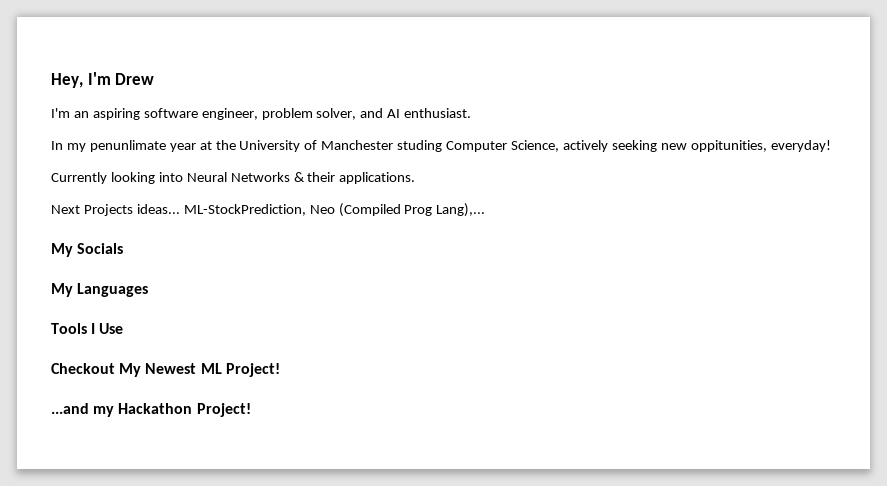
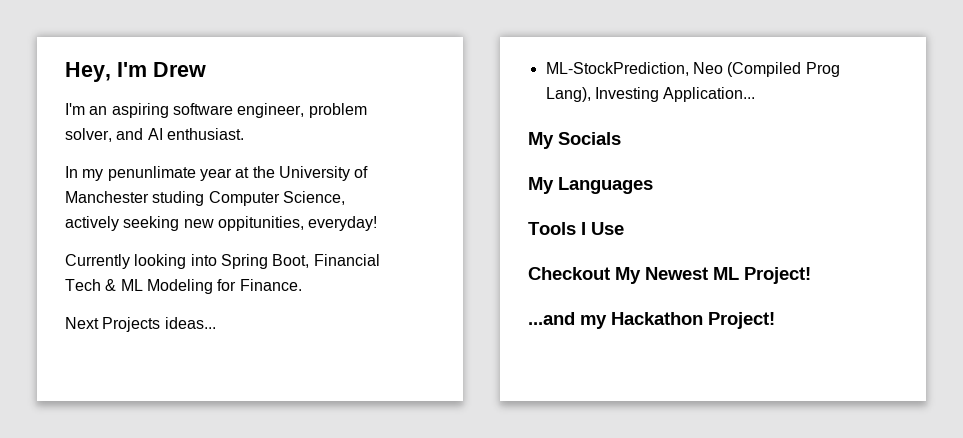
[186,172,416,184] Neural Networks & their applications. -> [220,254,380,269] [65,279,302,294] Spring Boot, Financial Tech & ML Modeling for Finance.
(180, 209) none -> (216, 323) //
[436,203,486,217] Lang),... -> [545,87,756,102] Lang), Investing Application...

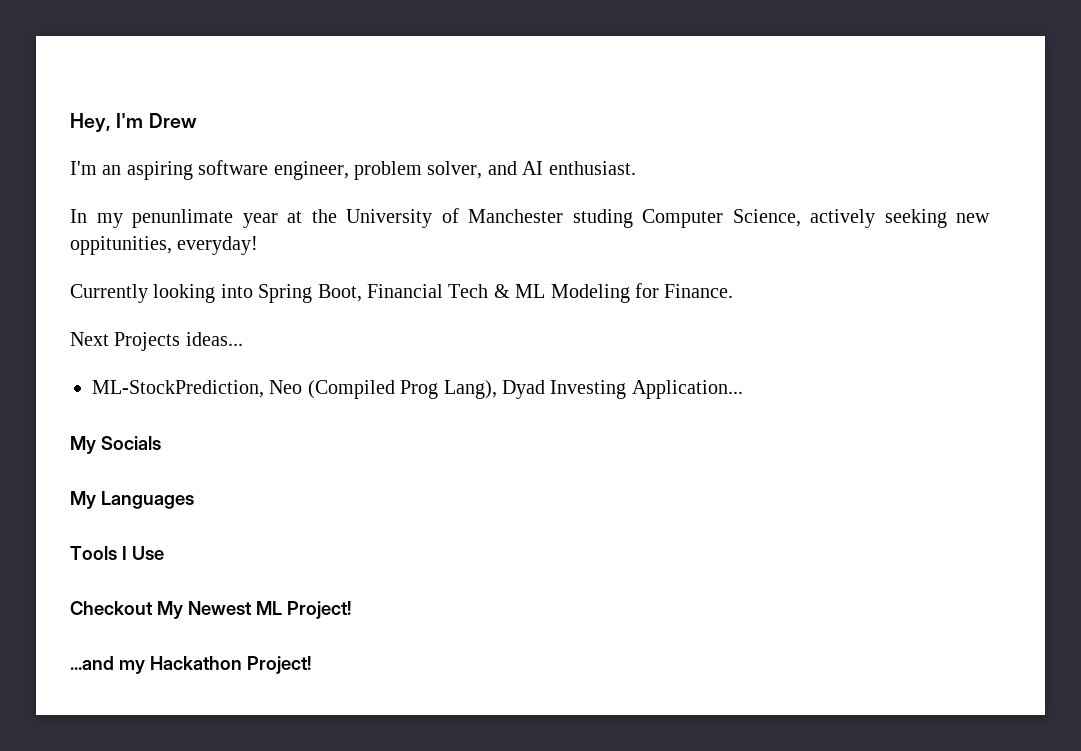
(591, 94) none -> [501,380,545,399] Dyad

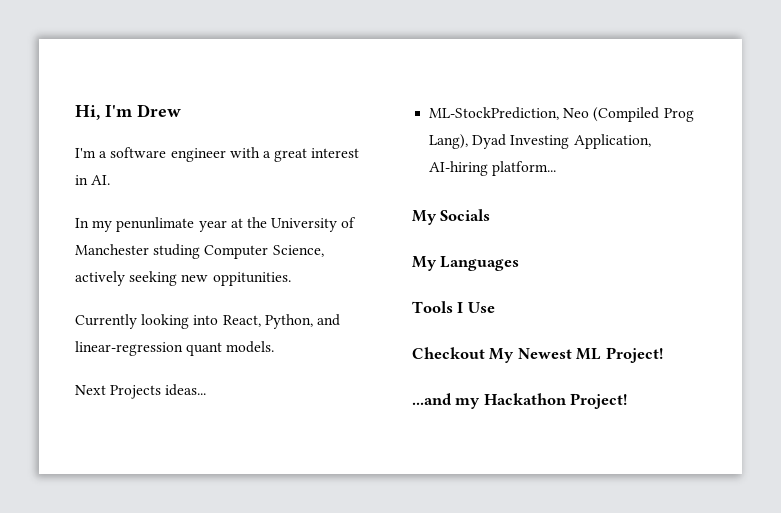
[70,113,111,132] Hey, -> [75,105,100,120] Hi,
[102,160,636,180] an aspiring software engineer, problem solver, and AI enthusiast. -> [99,147,360,162] [75,175,111,185] a software engineer with a great interest in AI.
[70,236,259,255] oppitunities, everyday! -> [212,272,291,286] oppitunities.
[258,283,734,303] Spring Boot, Financial Tech & ML Modeling for Finance. -> [222,314,340,329] [75,341,275,356] React, Python, and linear-regression quant models.
[631,380,743,399] Application... -> [573,134,651,149] [429,161,557,176] Application, AI-hiring platform...

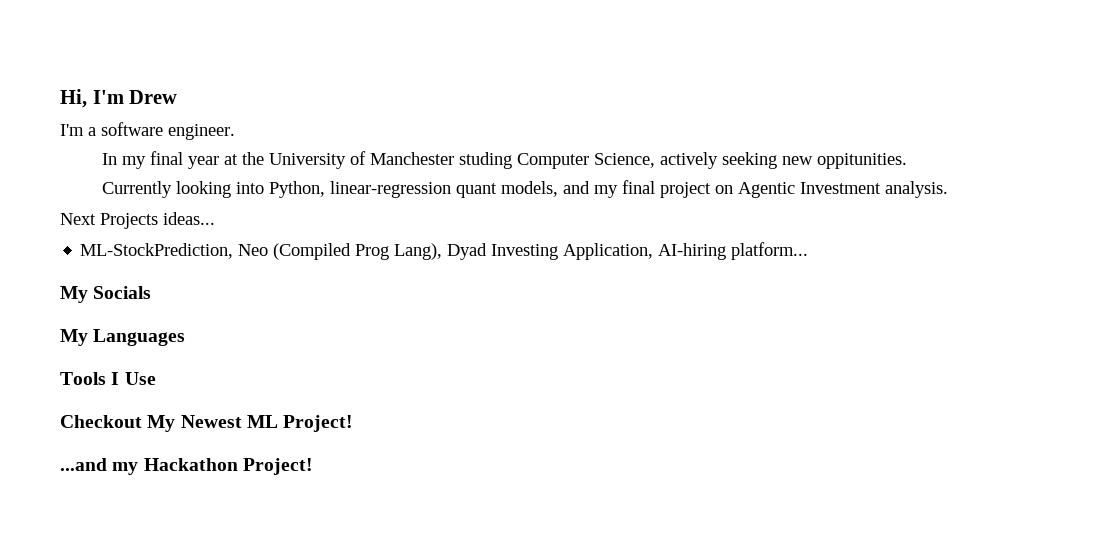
[170,147,360,162] [75,175,111,185] engineer with a great interest in AI. -> [168,124,235,140] engineer.
[116,217,195,232] penunlimate -> [149,151,183,165] final
[222,314,340,329] [75,341,275,356] React, Python, and linear-regression quant models. -> [268,180,948,198] Python, linear-regression quant models, and my final project on Agentic Investment analysis.

